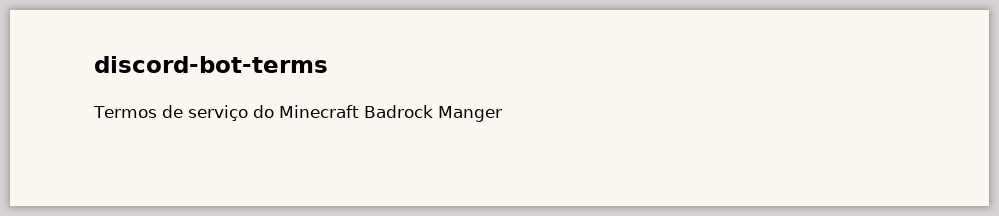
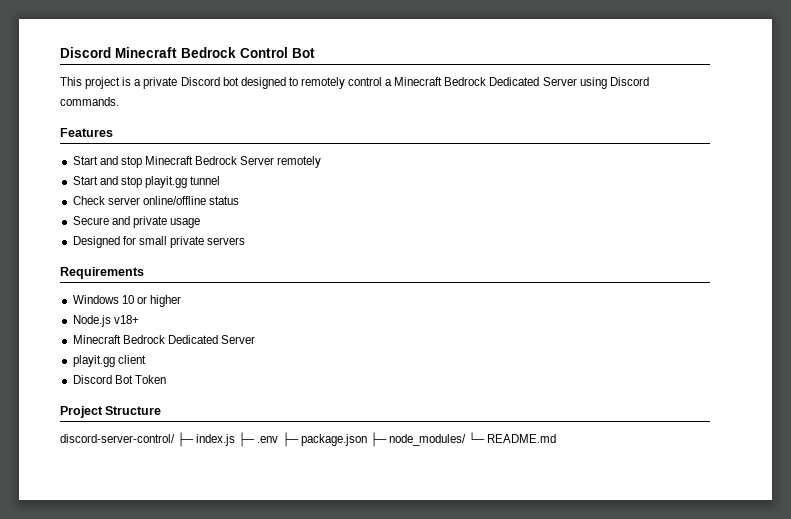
[94,56,328,73] [93,105,502,122] discord-bot-terms // Termos de serviço do Minecraft Badrock Manger -> [60,47,315,58] [60,77,649,89] [60,97,119,106] [60,128,113,137] [72,156,322,168] [72,176,221,188] [72,196,239,205] [72,216,200,228] [72,236,246,248] [60,267,144,279] [72,295,181,307] [72,315,139,327] [72,335,255,344] [72,355,146,367] [72,375,166,384] [60,406,162,418] [60,432,557,447] Discord Minecraft Bedrock Control Bot // This project is a private Discord bot designed to remotely control a Minecraft Bedrock Dedicated Server using Discord commands. // Features // Start and stop Minecraft Bedrock Server remotely // Start and stop playit.gg tunnel // Check server online/offline status // Secure and private usage // Designed for small private servers // Requirements // Windows 10 or higher // Node.js v18+ // Minecraft Bedrock Dedicated Server // playit.gg client // Discord Bot Token // Project Structure // discord-server-control/ ├─ index.js ├─ .env ├─ package.json ├─ node_modules/ └─ README.md

